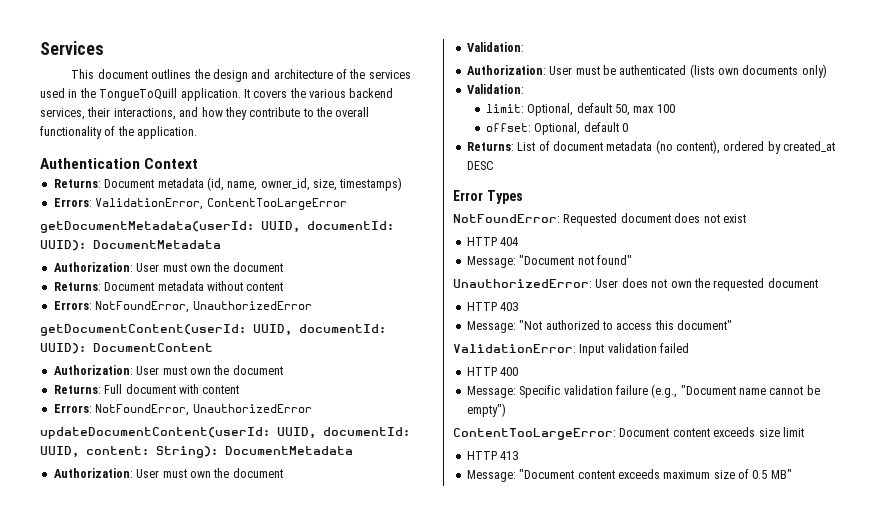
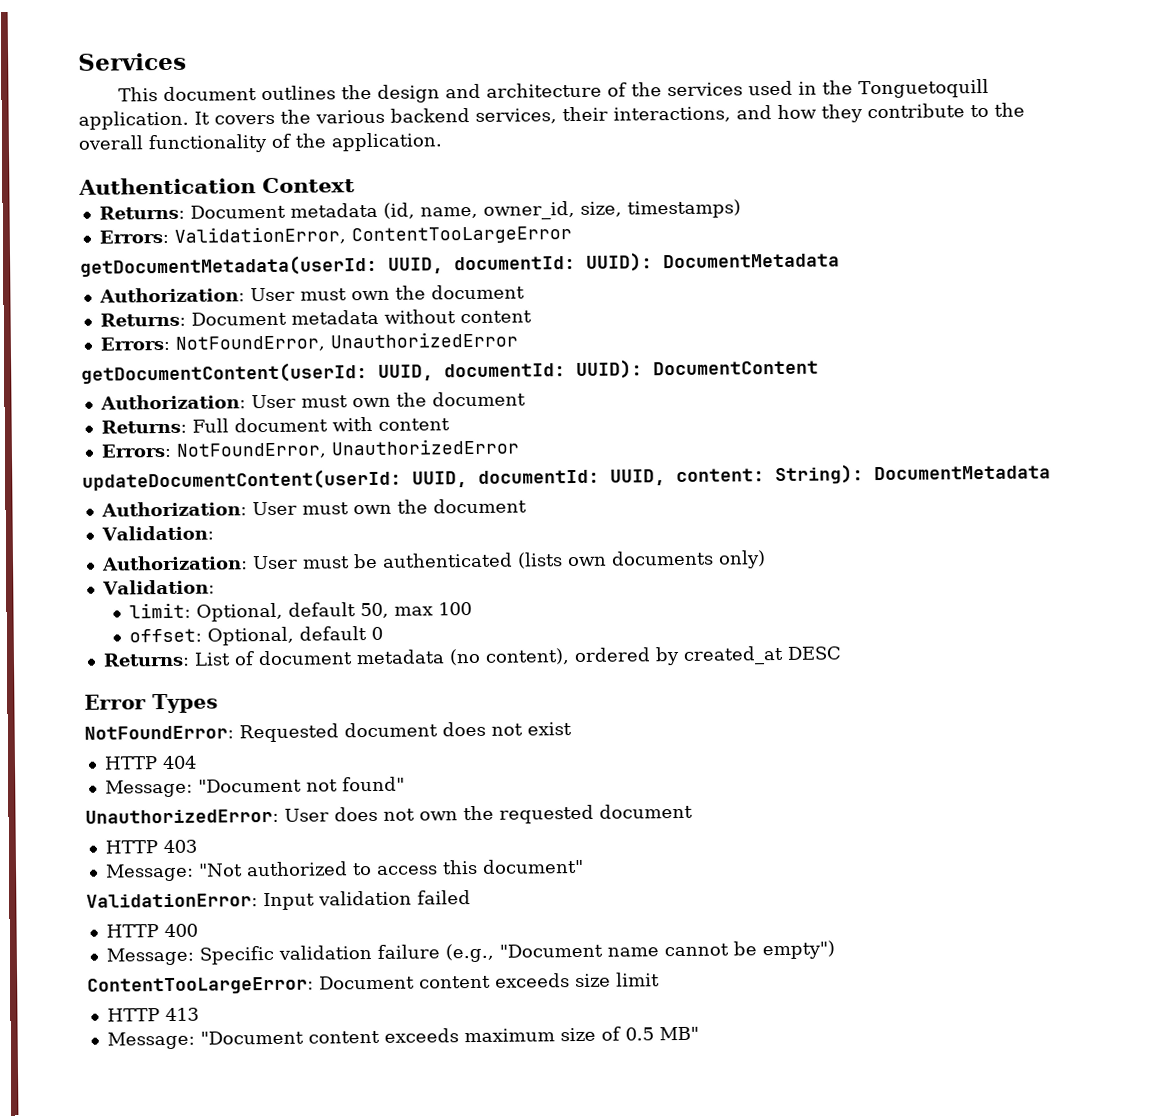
[99,88,178,101] TongueToQuill -> [858,78,990,99] Tonguetoquill

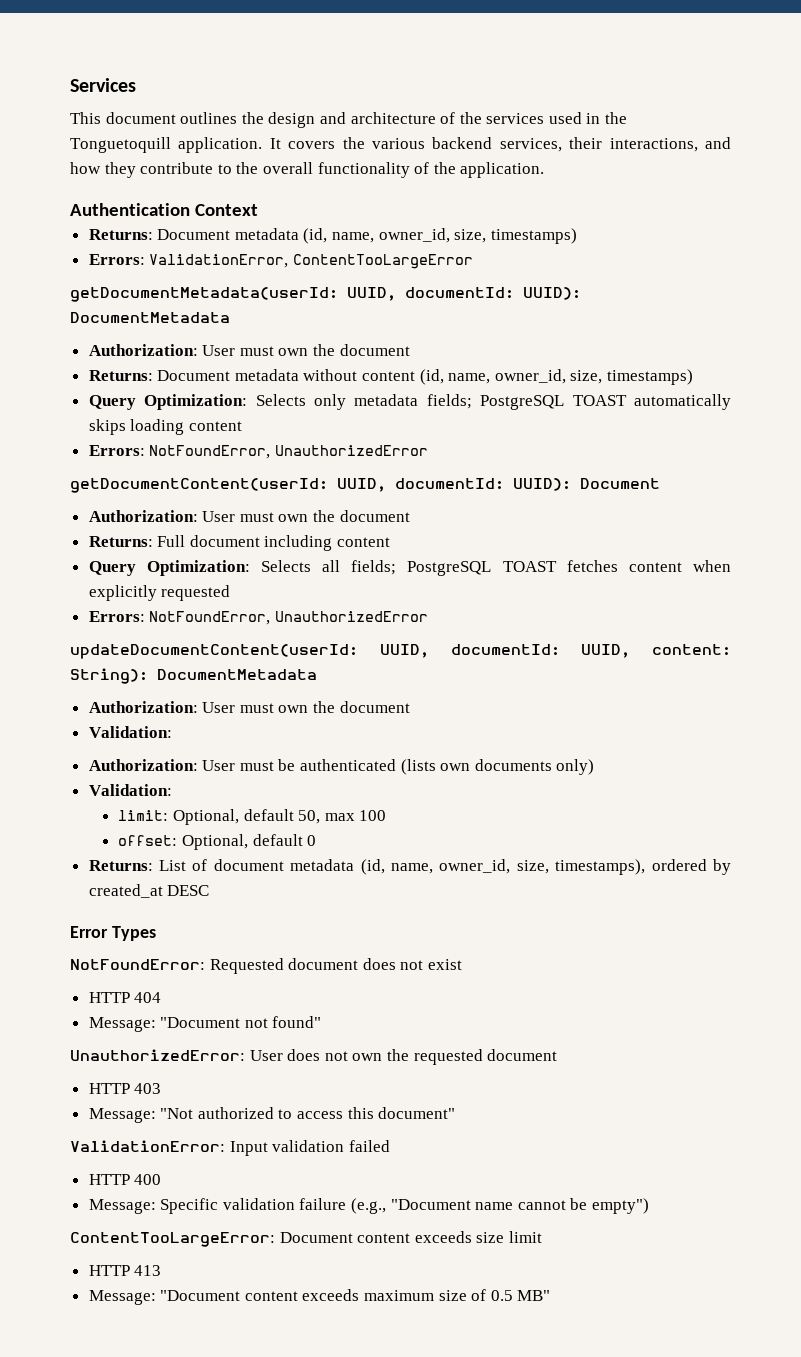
(532, 317) none -> [419,369,694,385] [88,394,731,410] [88,419,242,435] (id, name, owner_id, size, timestamps) // Query Optimization: Selects only metadata fields; PostgreSQL TOAST automatically skips loading content
[653,360,819,376] DocumentContent -> [580,478,660,489] Document
[331,416,450,432] with content -> [264,535,391,551] [88,560,731,576] [88,585,231,601] including content // Query Optimization: Selects all fields; PostgreSQL TOAST fetches content when explicitly requested
[448,648,570,666] (no content), -> [360,859,646,875] (id, name, owner_id, size, timestamps),

